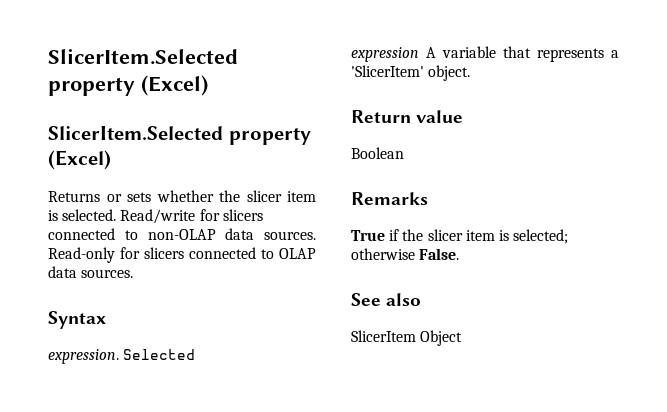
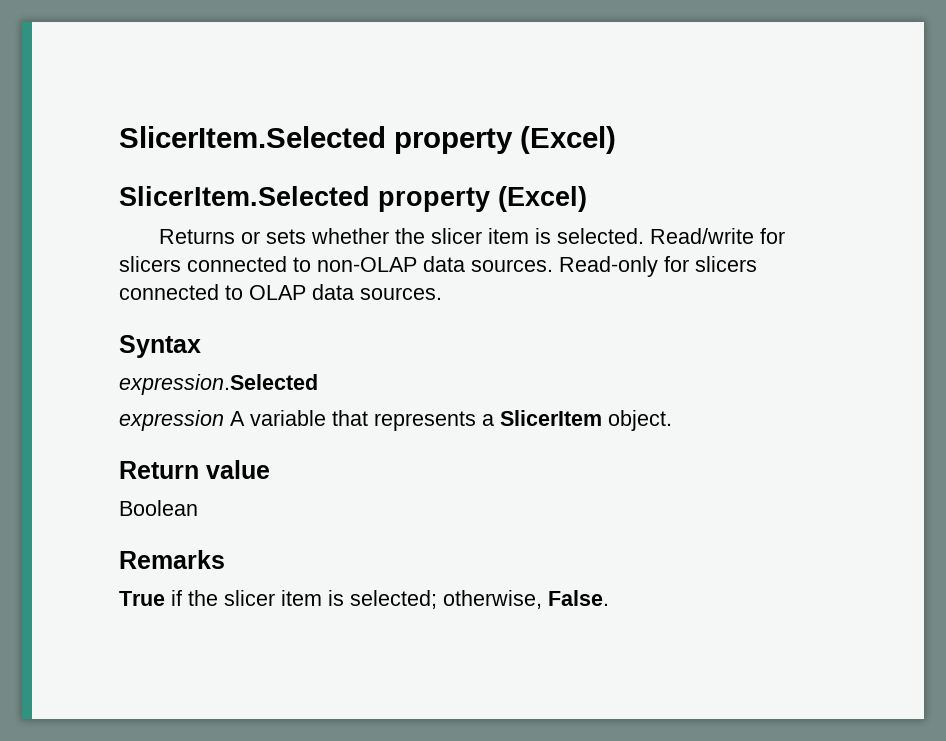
[48,349,196,364] expression. Selected -> [119,374,318,395] expression.Selected
[351,65,424,77] 'SlicerItem' -> [500,410,602,426] SlicerItem
[351,248,415,260] otherwise -> [443,590,542,609] otherwise,
[351,293,422,306] [351,330,463,346] // See also // SlicerItem Object -> (609, 598) none

